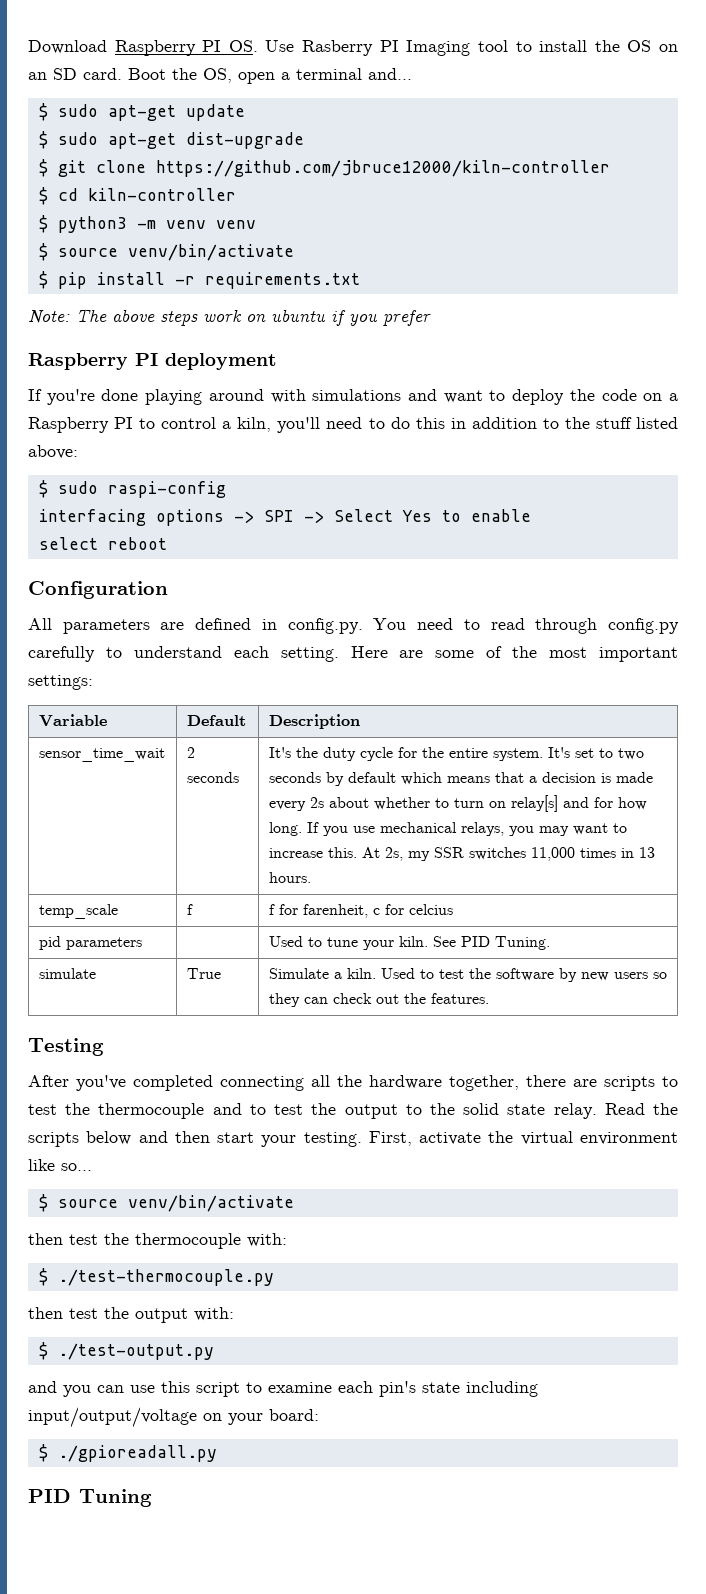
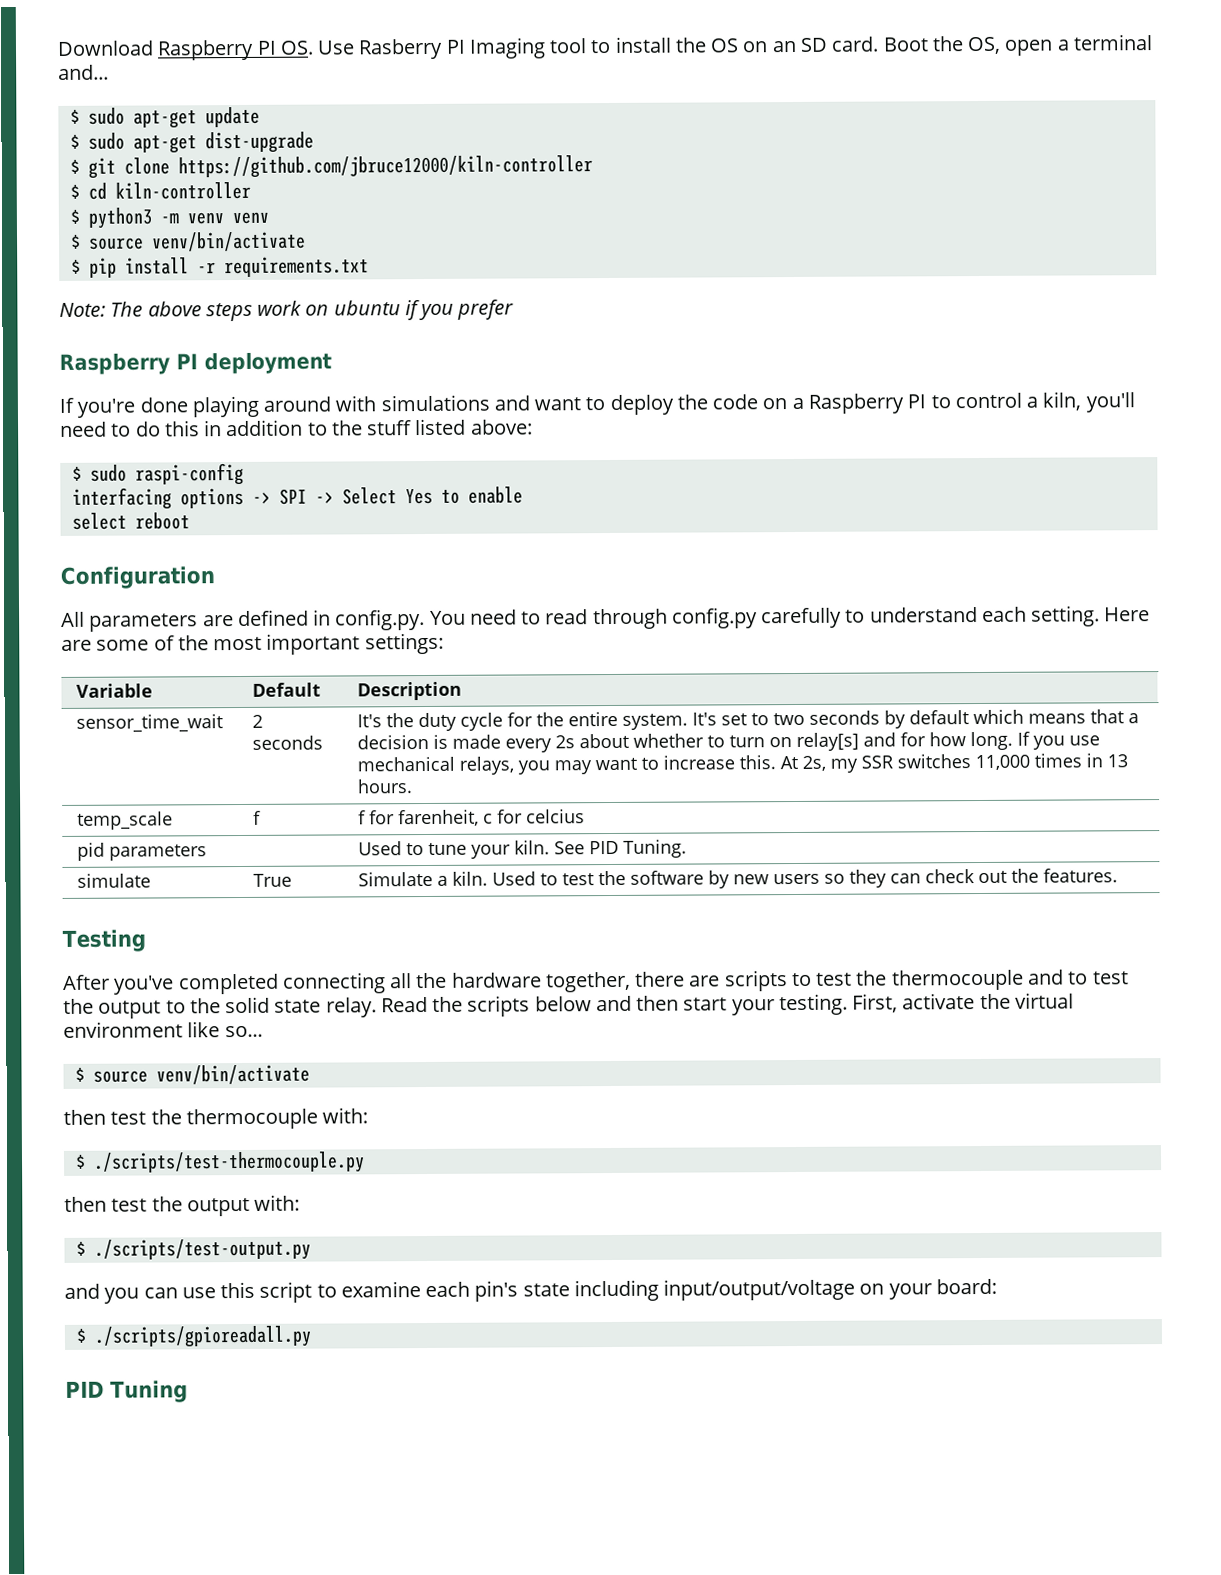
[57,1269,274,1286] ./test-thermocouple.py -> [92,1151,365,1174] ./scripts/test-thermocouple.py
[57,1343,214,1360] ./test-output.py -> [93,1238,311,1261] ./scripts/test-output.py
[57,1445,217,1462] ./gpioreadall.py -> [93,1325,312,1348] ./scripts/gpioreadall.py

